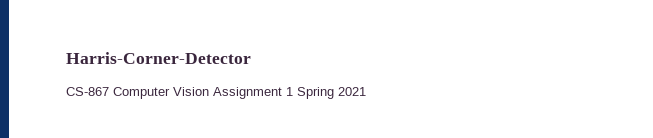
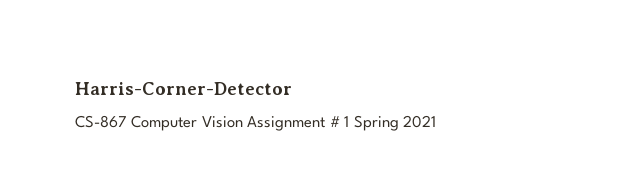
(282, 93) none -> [329,116,340,127] #

